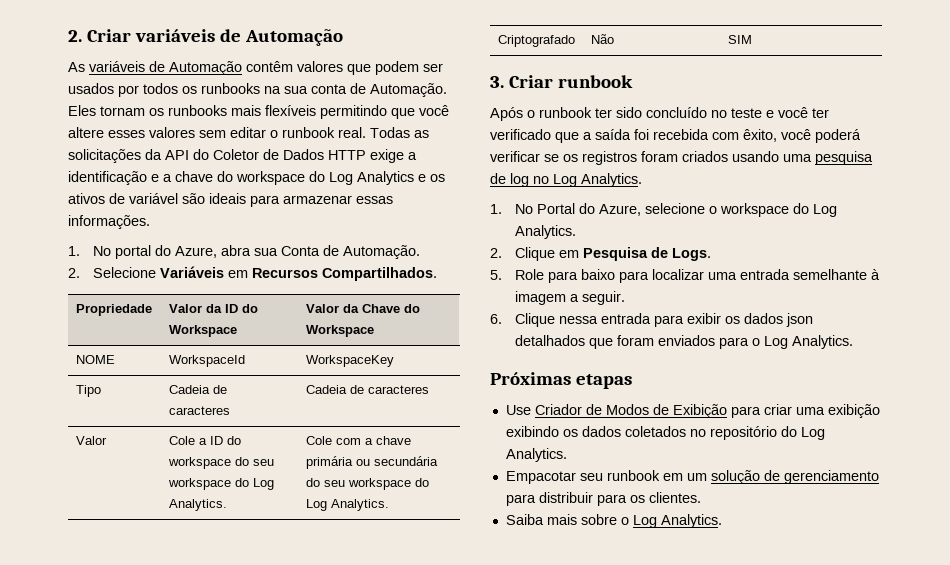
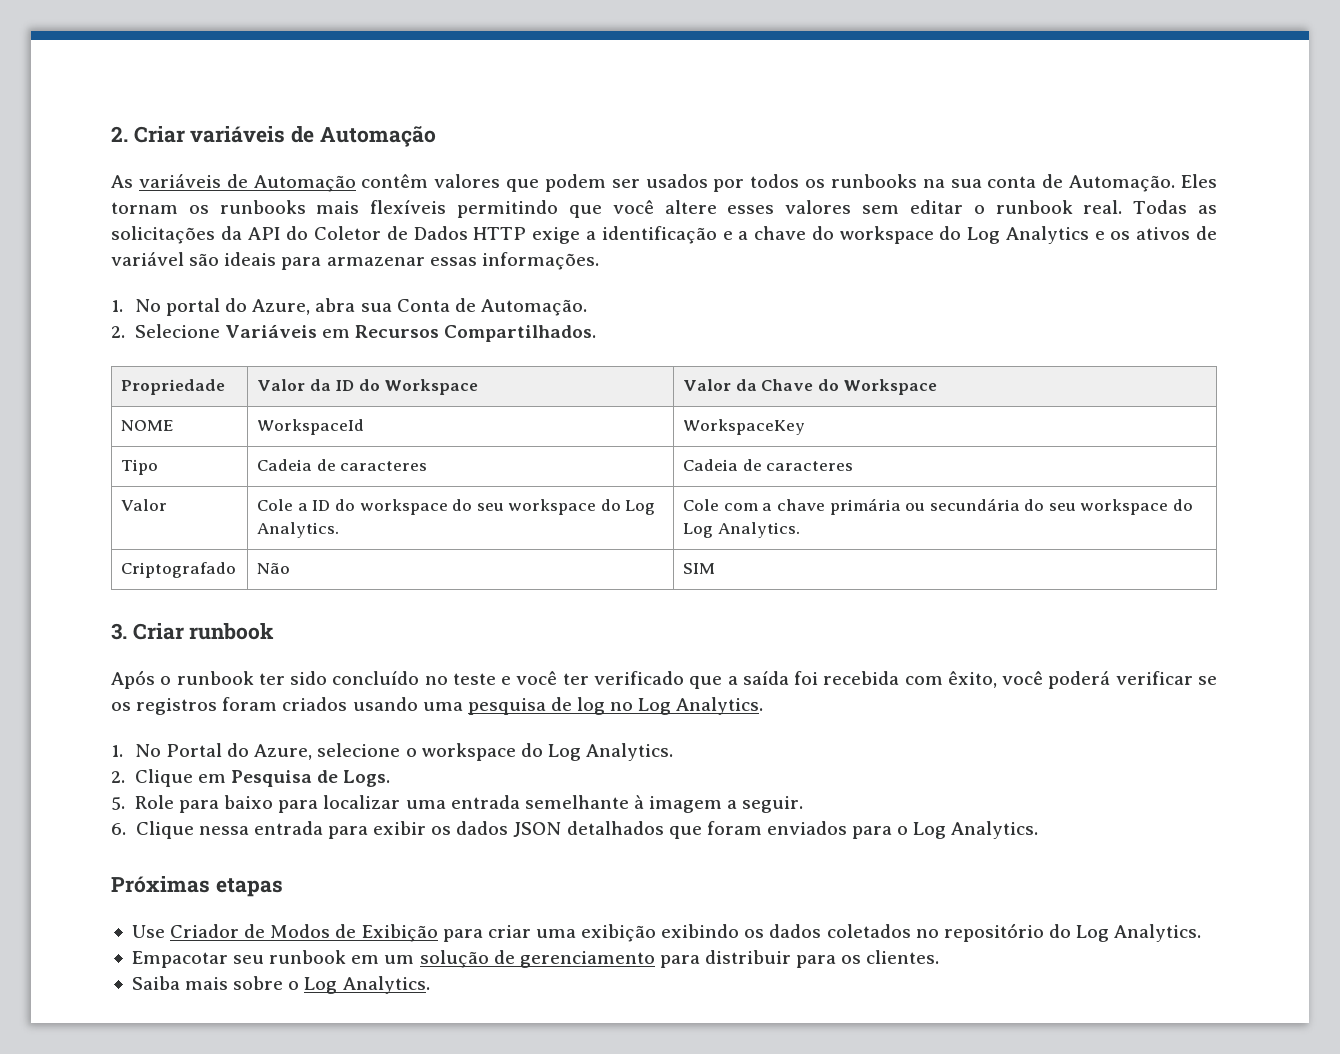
[786,313,814,327] json -> [513,822,562,837] JSON

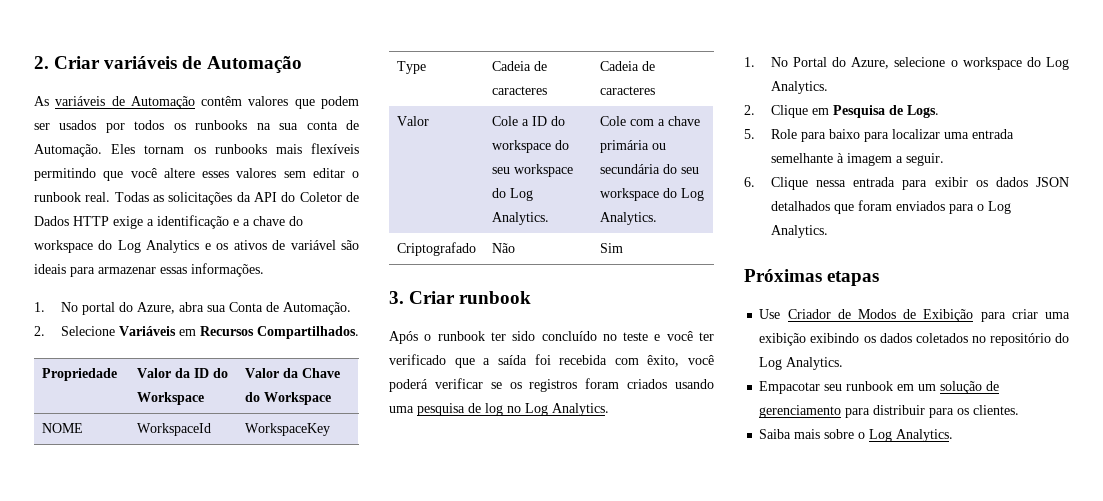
[121,459,159,475] Tipo -> [396,61,426,74] Type
[683,563,716,574] SIM -> [599,243,623,253] Sim

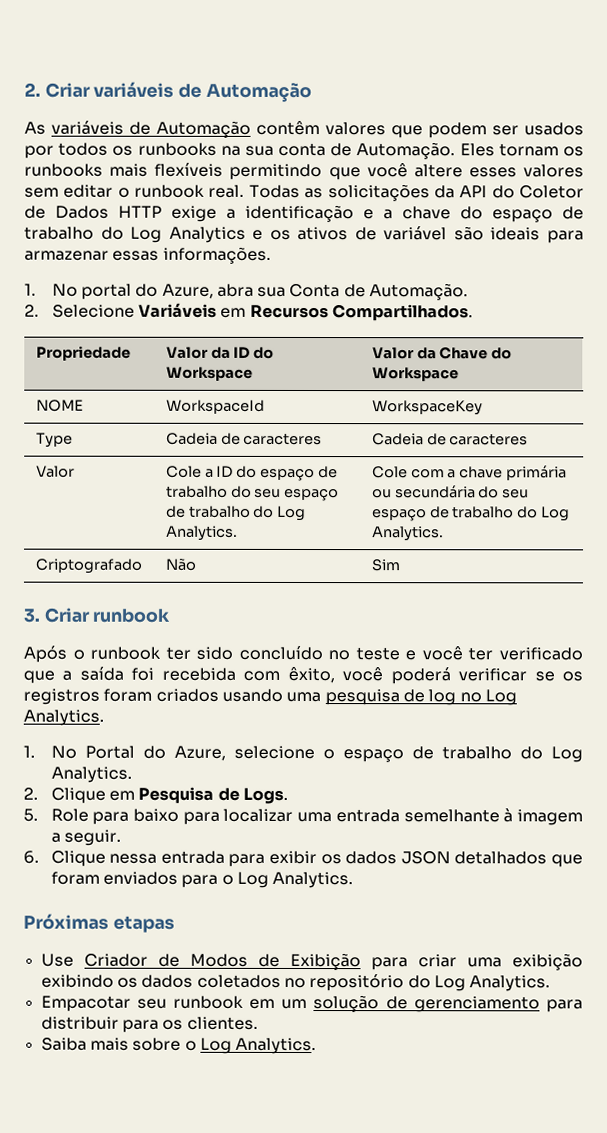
[34,240,93,253] workspace -> [492,206,584,223] [24,226,94,240] espaço de trabalho
[491,140,569,153] [491,164,573,177] workspace do seu workspace -> [260,466,339,482] [165,485,340,502] [165,505,251,518] espaço de trabalho do seu espaço de trabalho
[599,188,659,201] workspace -> [371,506,515,522] espaço de trabalho
[962,57,1022,70] workspace -> [342,746,512,763] espaço de trabalho

